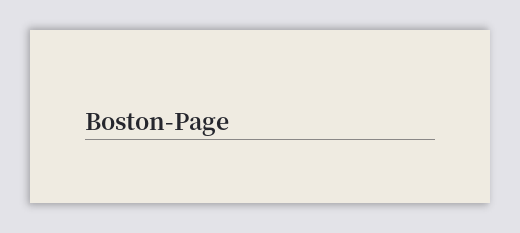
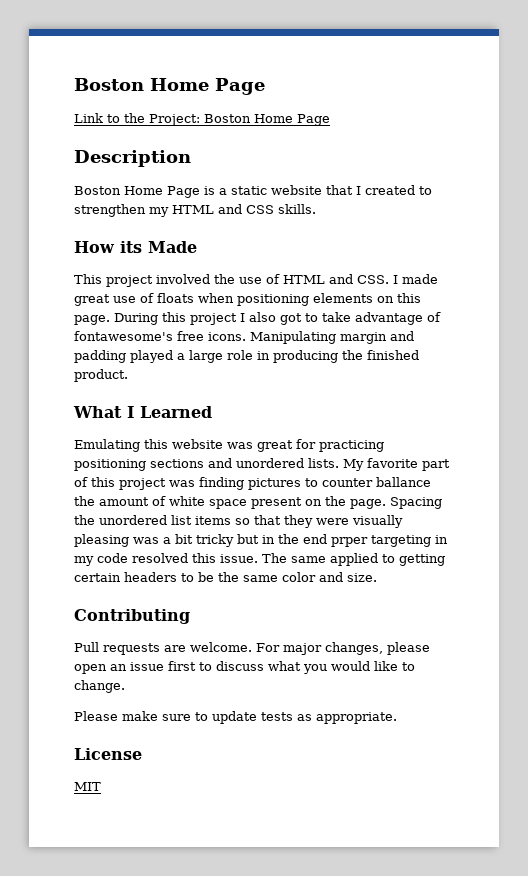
[85,113,229,136] Boston-Page -> [74,78,265,95] [74,113,330,126] [74,150,191,167] [74,185,432,198] [74,204,316,217] [74,241,197,253] [74,274,438,287] [74,293,421,306] [74,312,441,325] [74,331,414,344] [74,350,419,363] [74,369,128,382] [73,406,212,418] [74,439,384,452] [74,458,450,471] [74,477,431,490] [74,496,442,509] [74,515,403,528] [74,534,448,547] [74,553,445,566] [74,572,377,582] [74,609,190,624] [74,642,430,655] [74,661,415,674] [74,680,125,693] [74,711,397,724] [74,748,142,760] [74,782,101,791] Boston Home Page // Link to the Project: Boston Home Page // Description // Boston Home Page is a static website that I created to strengthen my HTML and CSS skills. // How its Made // This project involved the use of HTML and CSS. I made great use of floats when positioning elements on this page. During this project I also got to take advantage of fontawesome's free icons. Manipulating margin and padding played a large role in producing the finished product. // What I Learned // Emulating this website was great for practicing positioning sections and unordered lists. My favorite part of this project was finding pictures to counter ballance the amount of white space present on the page. Spacing the unordered list items so that they were visually pleasing was a bit tricky but in the end prper targeting in my code resolved this issue. The same applied to getting certain headers to be the same color and size. // Contributing // Pull requests are welcome. For major changes, please open an issue first to discuss what you would like to change. // Please make sure to update tests as appropriate. // License // MIT

